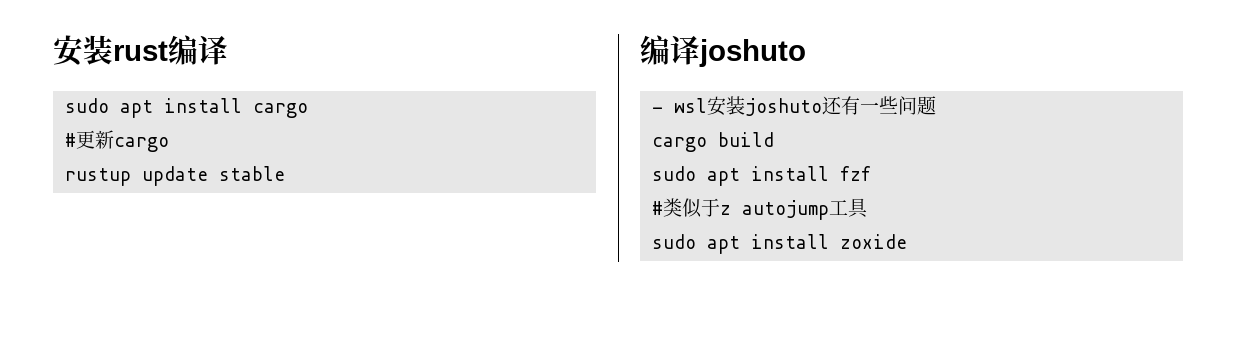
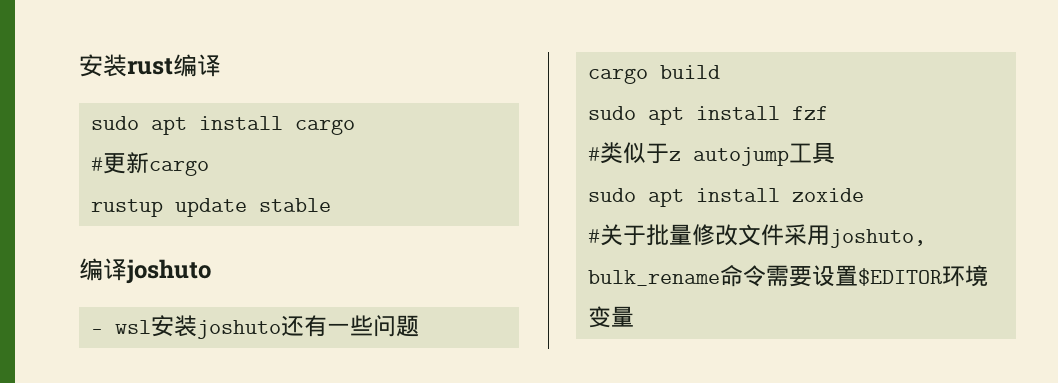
(907, 241) none -> [588,224,926,248] [588,265,988,287] [588,306,634,328] // #关于批量修改文件采用joshuto, bulk_rename命令需要设置$EDITOR环境变量

